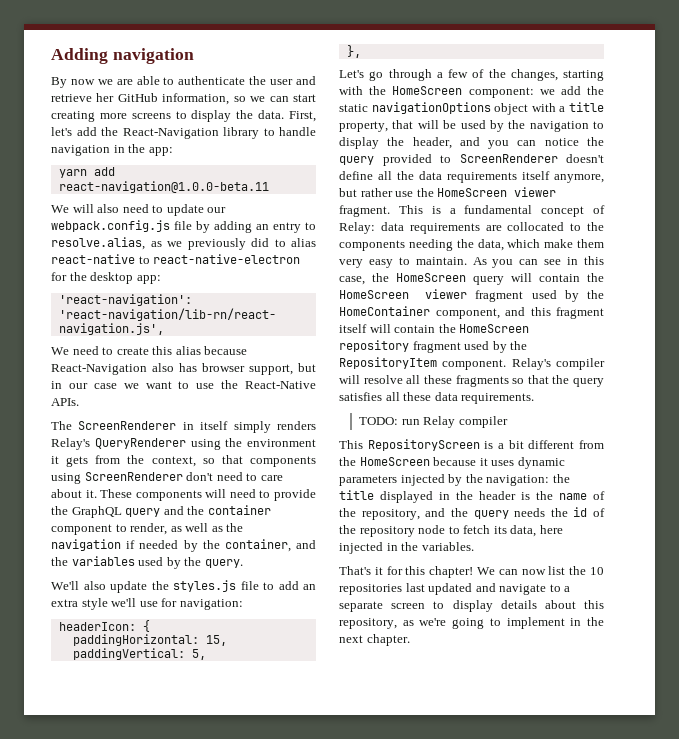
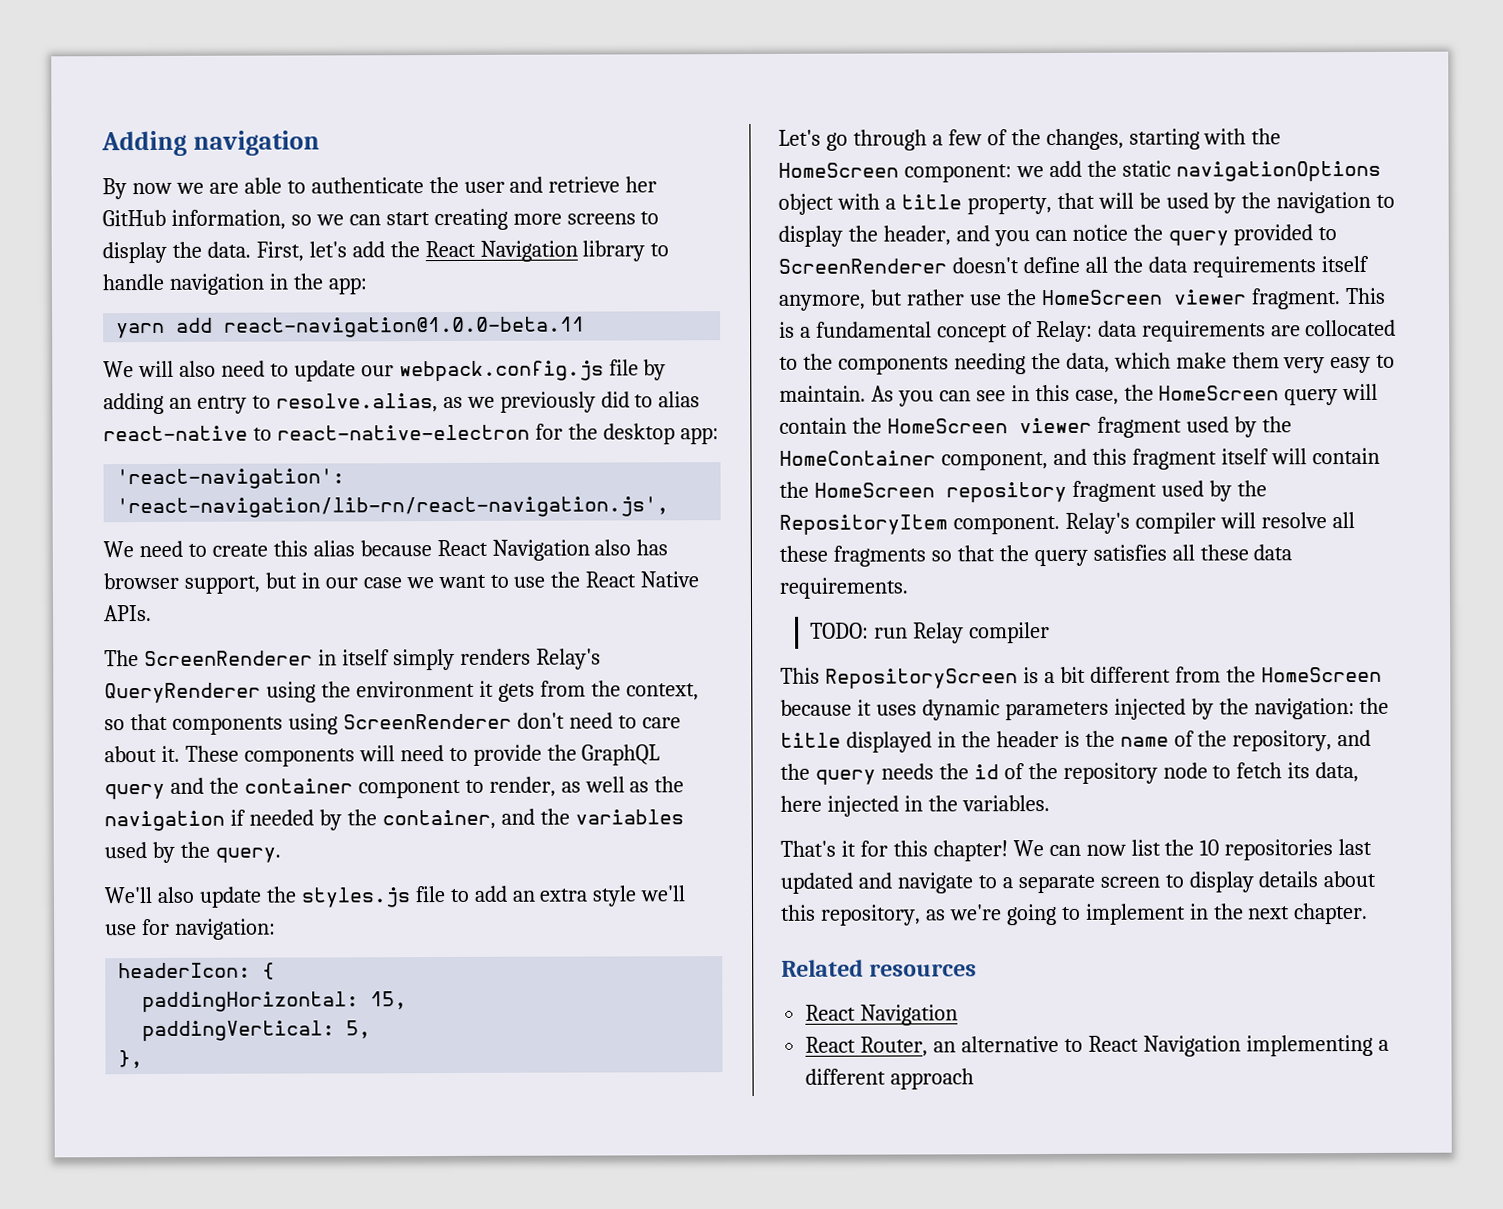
[122,128,219,139] React-Navigation -> [424,240,578,262] React Navigation
[51,364,147,375] React-Navigation -> [436,539,590,561] React Navigation
[245,381,316,389] React-Native -> [585,571,700,588] React Native
(410, 640) none -> [781,959,978,977] [805,1004,959,1026] [805,1034,1389,1057] [805,1068,975,1090] // Related resources // React Navigation // React Router, an alternative to React Navigation implementing a different approach

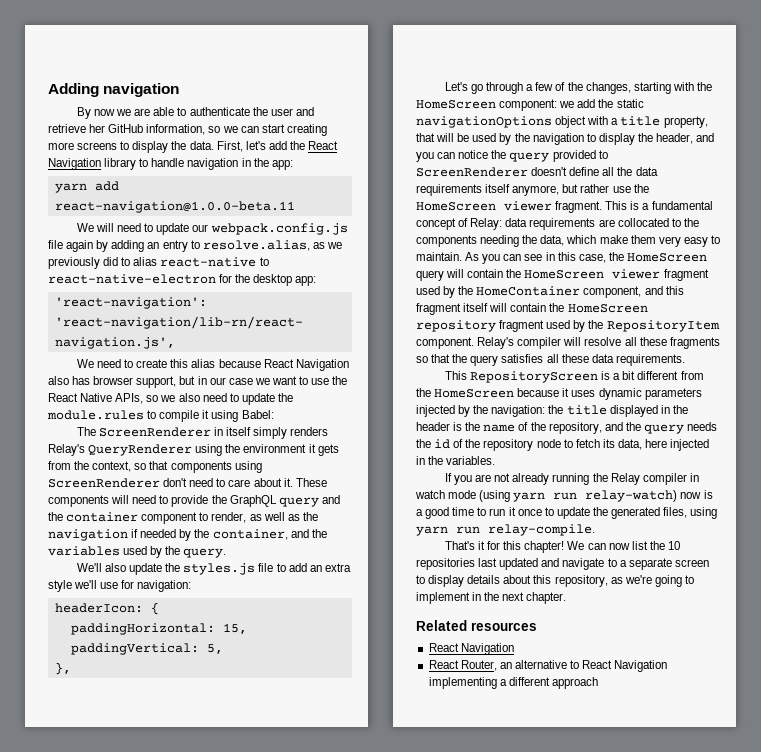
[178,360,216,377] also -> (115, 227) none
(639, 367) none -> [66,240,94,252] again
[103,604,152,622] APIs. -> [115,393,293,405] [47,410,274,422] APIs, so we also need to update the module.rules to compile it using Babel:
[810,622,1051,644] // TODO: run Relay compiler -> (685, 360) none
(1050, 803) none -> [444,473,699,485] [415,490,713,502] [416,507,718,519] [416,524,595,536] // If you are not already running the Relay compiler in watch mode (using yarn run relay-watch) now is a good time to run it once to update the generated files, using yarn run relay-compile.

